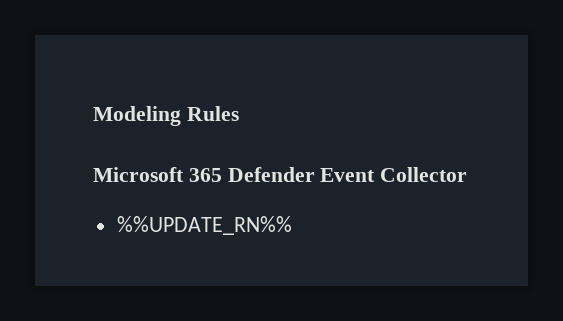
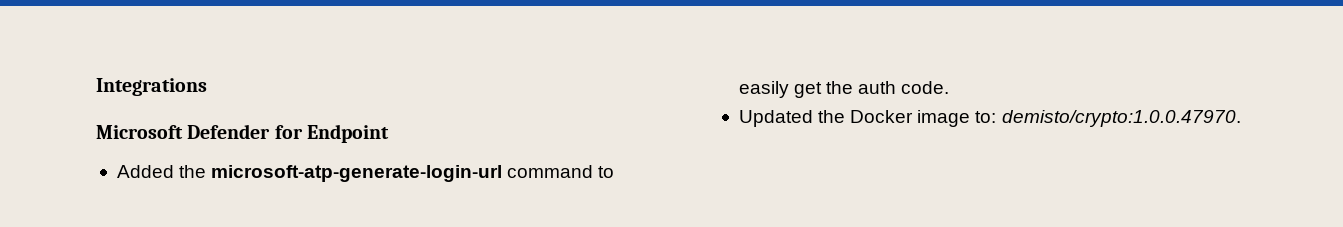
[93,106,239,126] Modeling Rules -> [96,78,207,96] Integrations
[188,167,468,182] [116,216,292,235] 365 Defender Event Collector // %%UPDATE_RN%% -> [187,124,389,143] [116,165,615,182] [738,81,950,98] [738,110,1241,127] Defender for Endpoint // Added the microsoft-atp-generate-login-url command to easily get the auth code. // Updated the Docker image to: demisto/crypto:1.0.0.47970.

